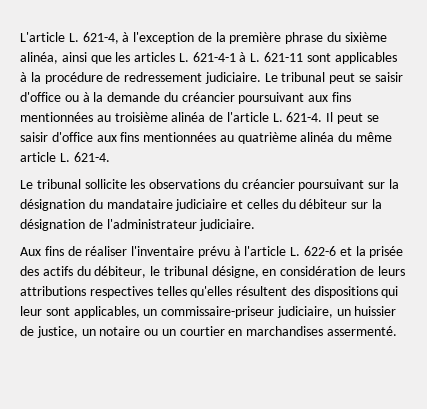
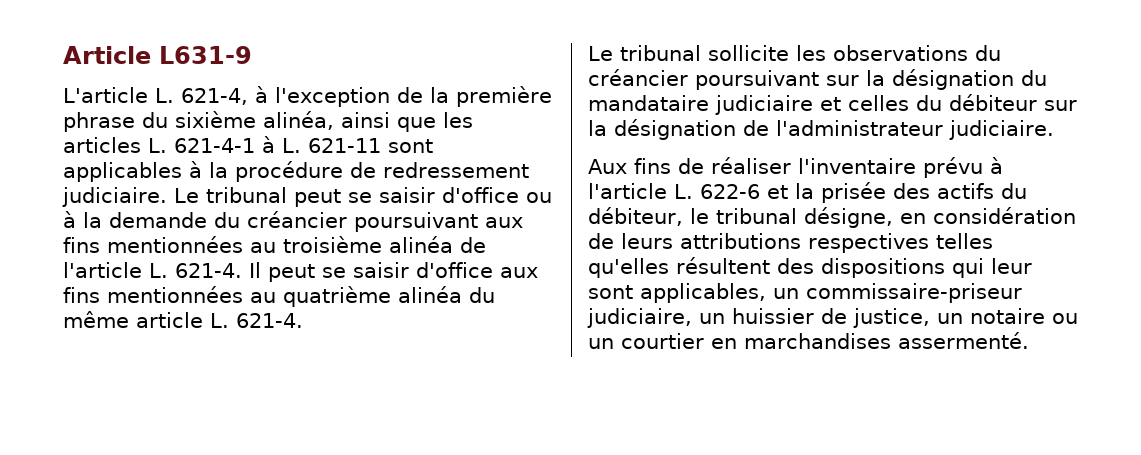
(20, 37) none -> [63,46,252,64] Article L631-9 //

